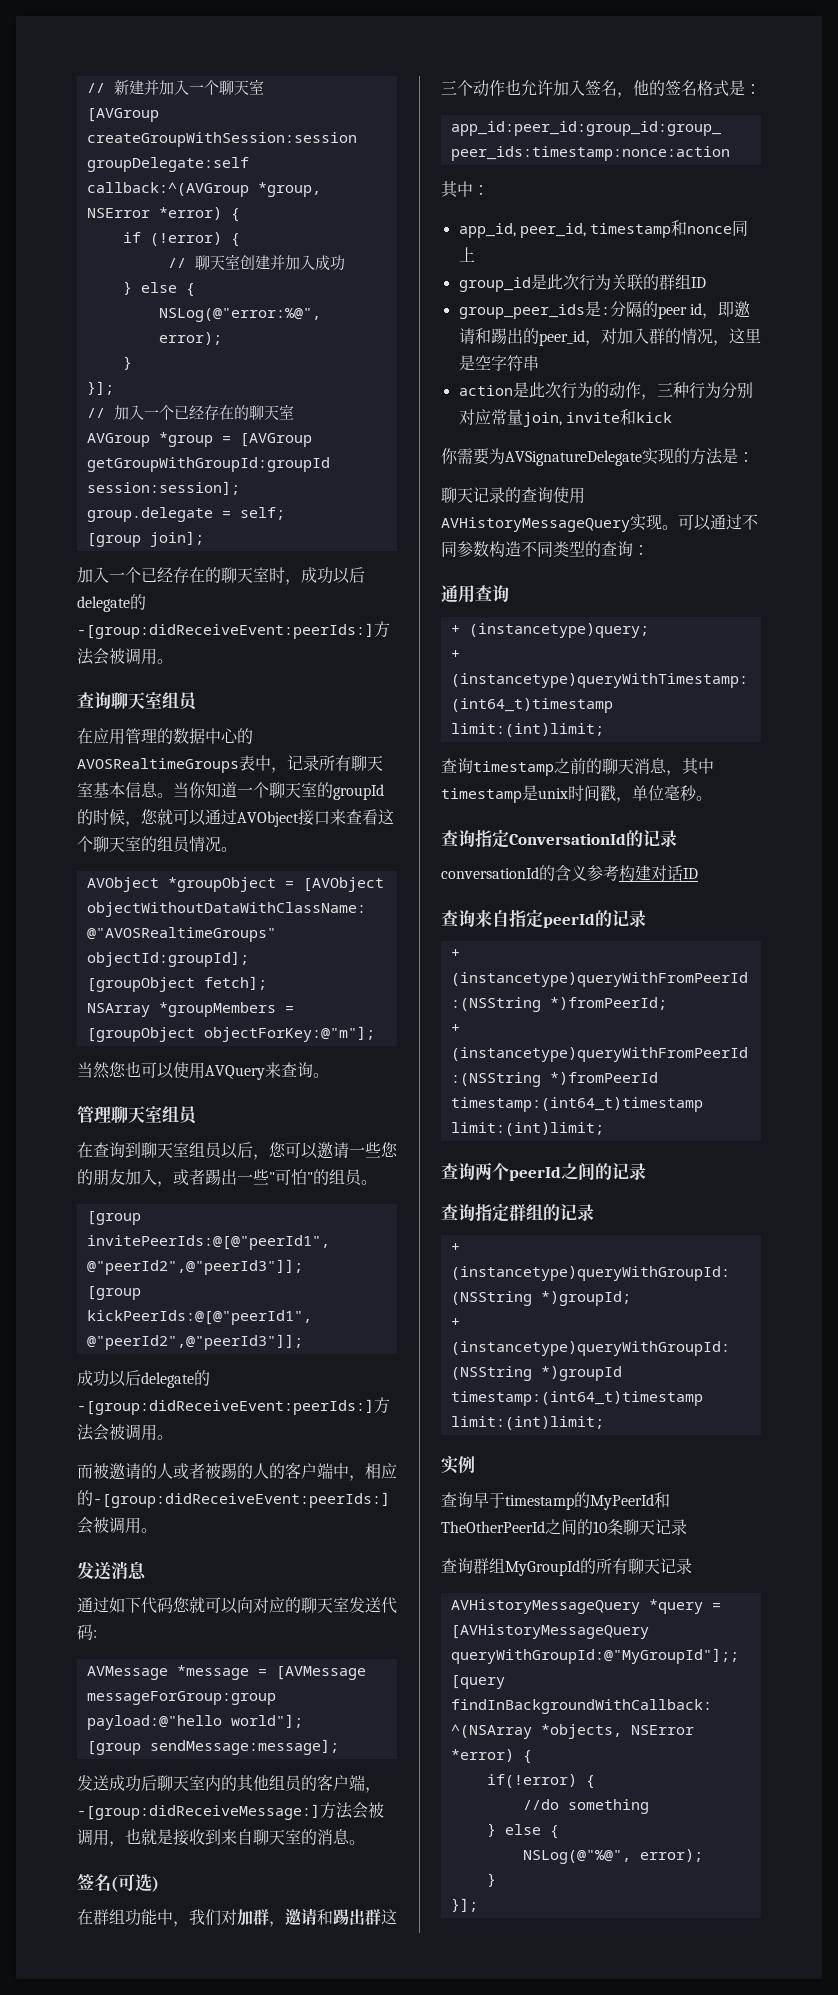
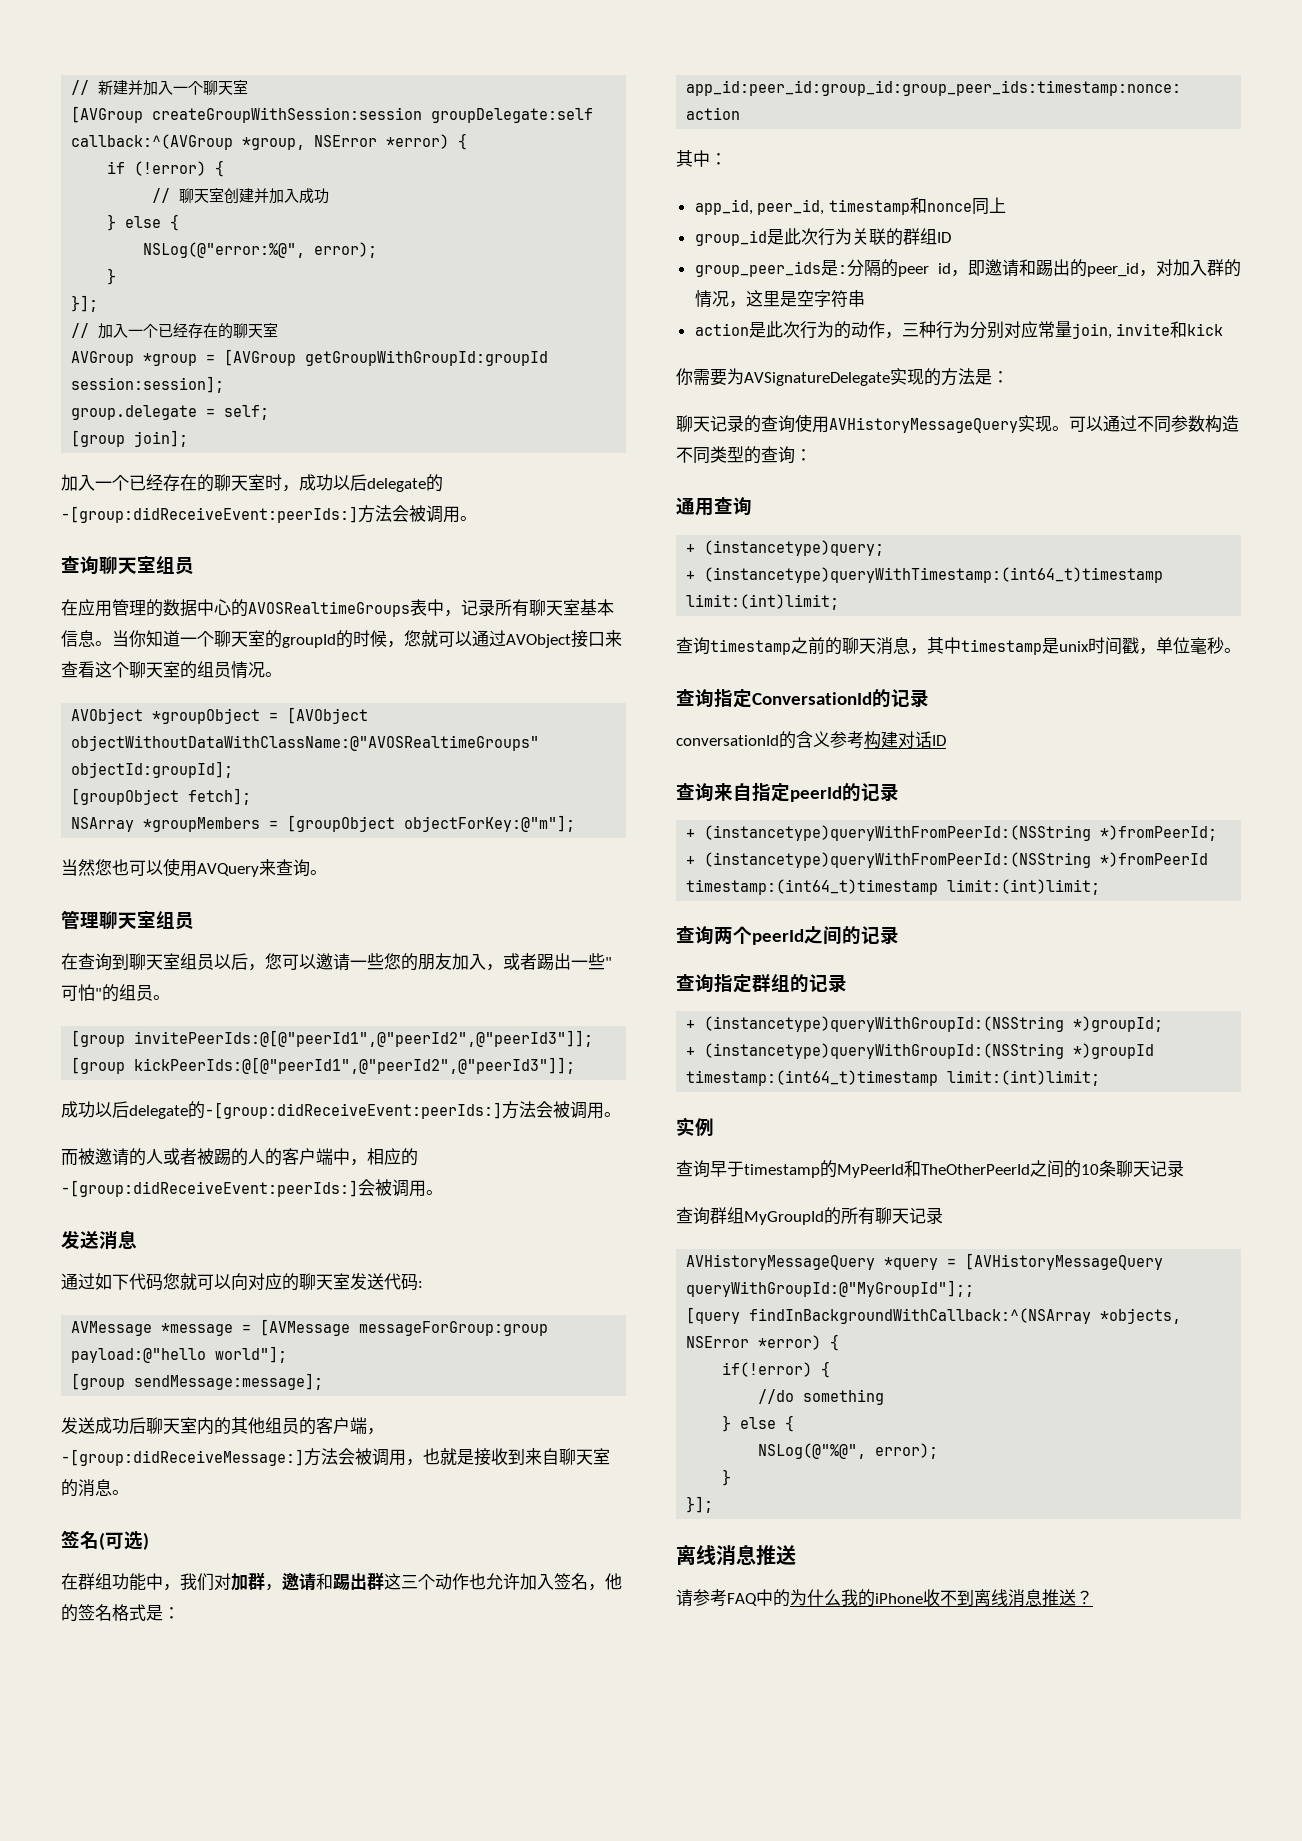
(478, 1905) none -> [676,1544,796,1566] [676,1589,1093,1607] // 离线消息推送 // 请参考FAQ中的为什么我的iPhone收不到离线消息推送？

